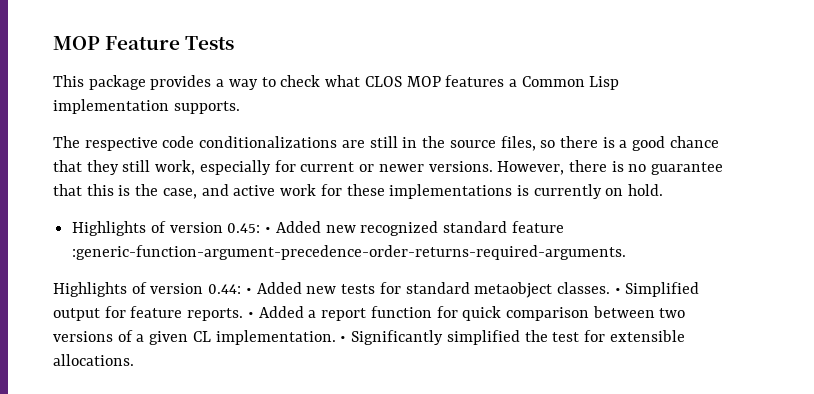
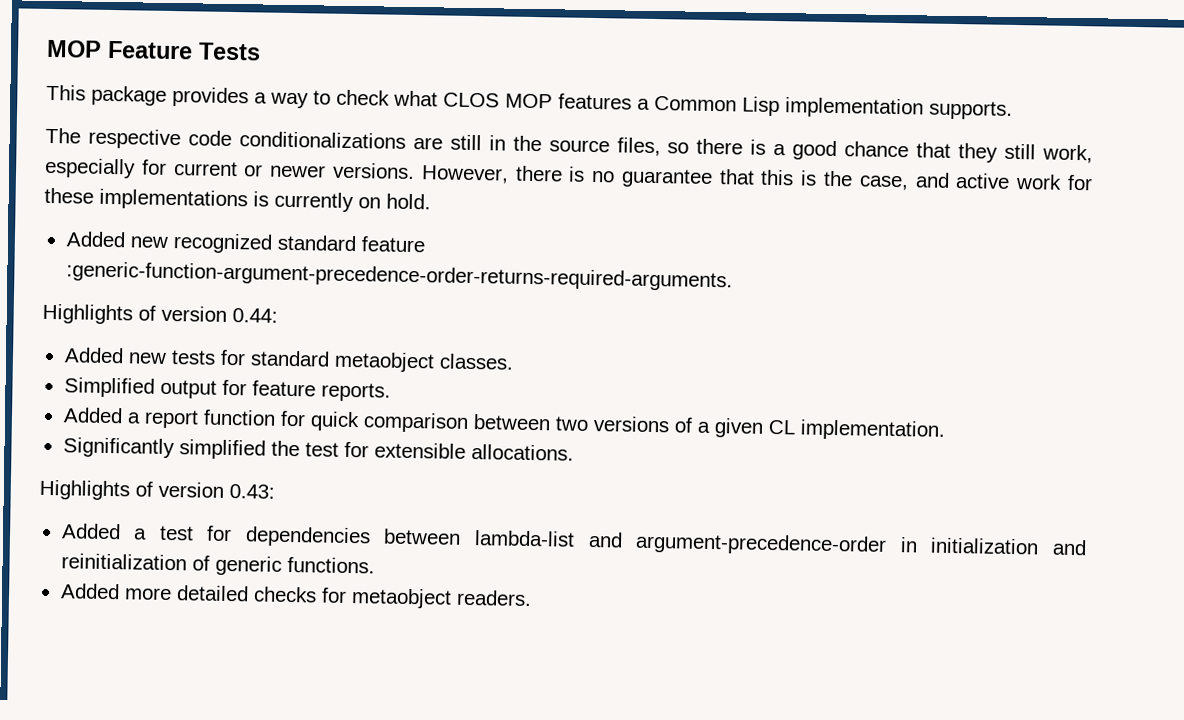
[72,221,272,236] Highlights of version 0.45: • -> (431, 201) none
[245,288,252,294] • -> (278, 315) //
[614,288,621,294] • -> (514, 361) //
[247,312,254,318] • -> (391, 392) //
[340,336,347,342] • -> (946, 430) //
(134, 360) none -> [39,479,275,501] [60,523,1087,556] [60,553,375,576] [59,583,532,609] // Highlights of version 0.43: // Added a test for dependencies between lambda-list and argument-precedence-order in initialization and reinitialization of generic functions. // Added more detailed checks for metaobject readers.

